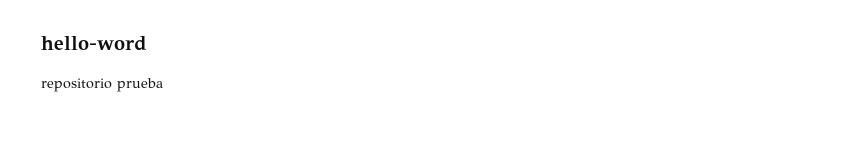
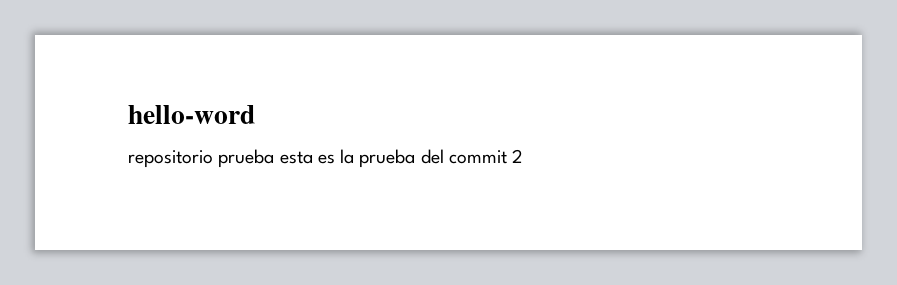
(163, 85) none -> [279,149,524,168] esta es la prueba del commit 2

